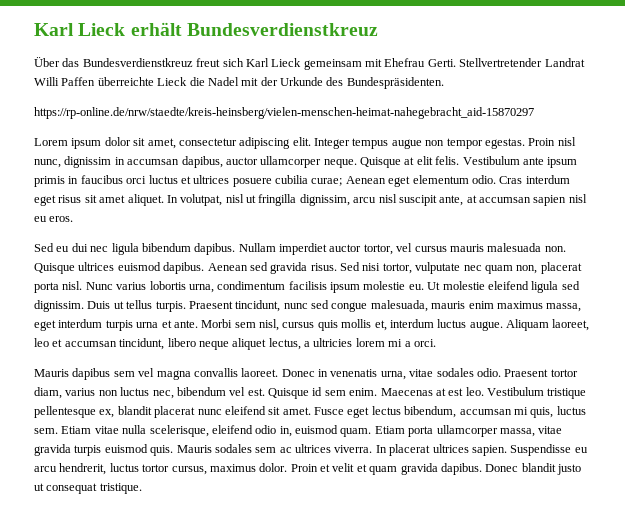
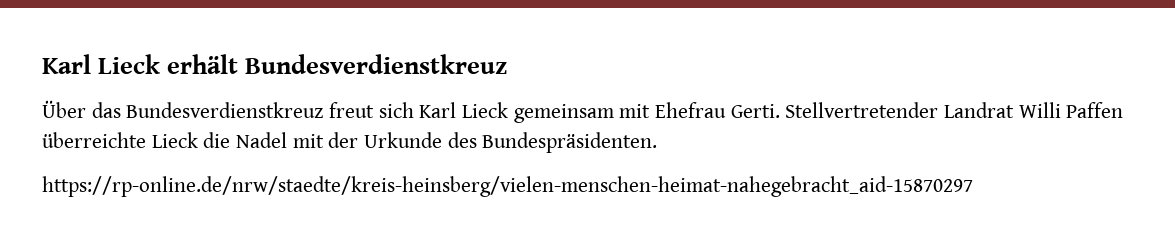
[34,137,576,149] [34,156,578,168] [34,175,570,187] [34,194,587,206] [34,216,74,222] [34,243,566,255] [34,262,582,274] [34,281,580,293] [34,300,582,312] [34,319,590,331] [34,338,436,350] [34,368,578,380] [34,387,587,399] [34,406,586,418] [34,425,563,437] [34,444,588,456] [34,463,581,475] [34,483,142,494] // Lorem ipsum dolor sit amet, consectetur adipiscing elit. Integer tempus augue non tempor egestas. Proin nisl nunc, dignissim in accumsan dapibus, auctor ullamcorper neque. Quisque at elit felis. Vestibulum ante ipsum primis in faucibus orci luctus et ultrices posuere cubilia curae; Aenean eget elementum odio. Cras interdum eget risus sit amet aliquet. In volutpat, nisl ut fringilla dignissim, arcu nisl suscipit ante, at accumsan sapien nisl eu eros. // Sed eu dui nec ligula bibendum dapibus. Nullam imperdiet auctor tortor, vel cursus mauris malesuada non. Quisque ultrices euismod dapibus. Aenean sed gravida risus. Sed nisi tortor, vulputate nec quam non, placerat porta nisl. Nunc varius lobortis urna, condimentum facilisis ipsum molestie eu. Ut molestie eleifend ligula sed dignissim. Duis ut tellus turpis. Praesent tincidunt, nunc sed congue malesuada, mauris enim maximus massa, eget interdum turpis urna et ante. Morbi sem nisl, cursus quis mollis et, interdum luctus augue. Aliquam laoreet, leo et accumsan tincidunt, libero neque aliquet lectus, a ultricies lorem mi a orci. // Mauris dapibus sem vel magna convallis laoreet. Donec in venenatis urna, vitae sodales odio. Praesent tortor diam, varius non luctus nec, bibendum vel est. Quisque id sem enim. Maecenas at est leo. Vestibulum tristique pellentesque ex, blandit placerat nunc eleifend sit amet. Fusce eget lectus bibendum, accumsan mi quis, luctus sem. Etiam vitae nulla scelerisque, eleifend odio in, euismod quam. Etiam porta ullamcorper massa, vitae gravida turpis euismod quis. Mauris sodales sem ac ultrices viverra. In placerat ultrices sapien. Suspendisse eu arcu hendrerit, luctus tortor cursus, maximus dolor. Proin et velit et quam gravida dapibus. Donec blandit justo ut consequat tristique. -> (973, 186) none

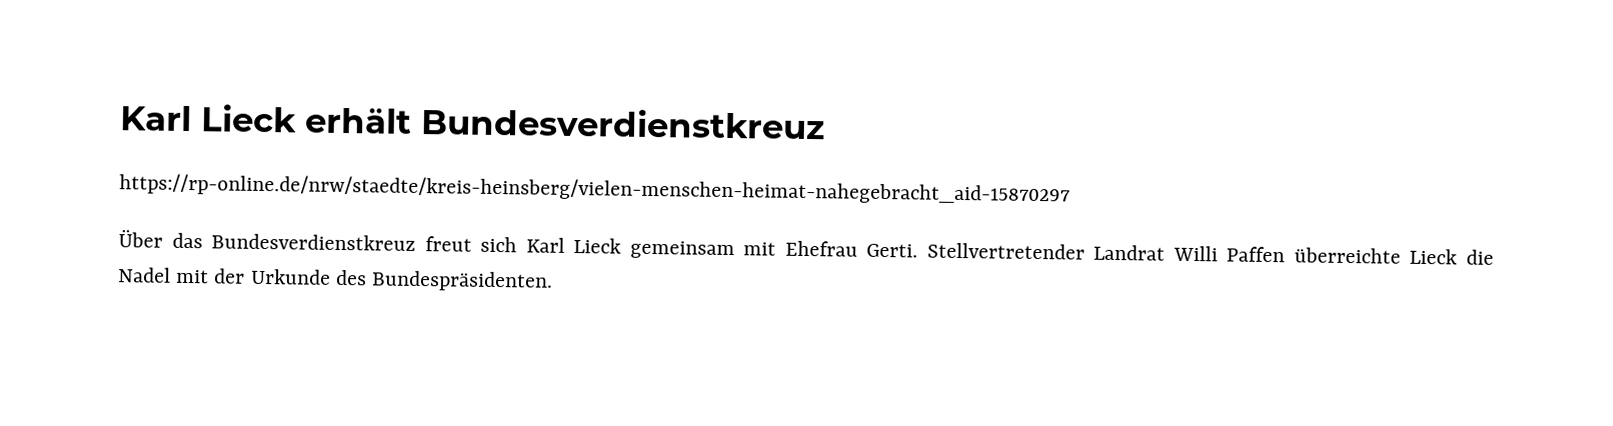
(507, 64) none -> [119,173,1070,206] // https://rp-online.de/nrw/staedte/kreis-heinsberg/vielen-menschen-heimat-nahegebracht_aid-15870297
[42,176,973,197] // https://rp-online.de/nrw/staedte/kreis-heinsberg/vielen-menschen-heimat-nahegebracht_aid-15870297 -> (554, 281) none

